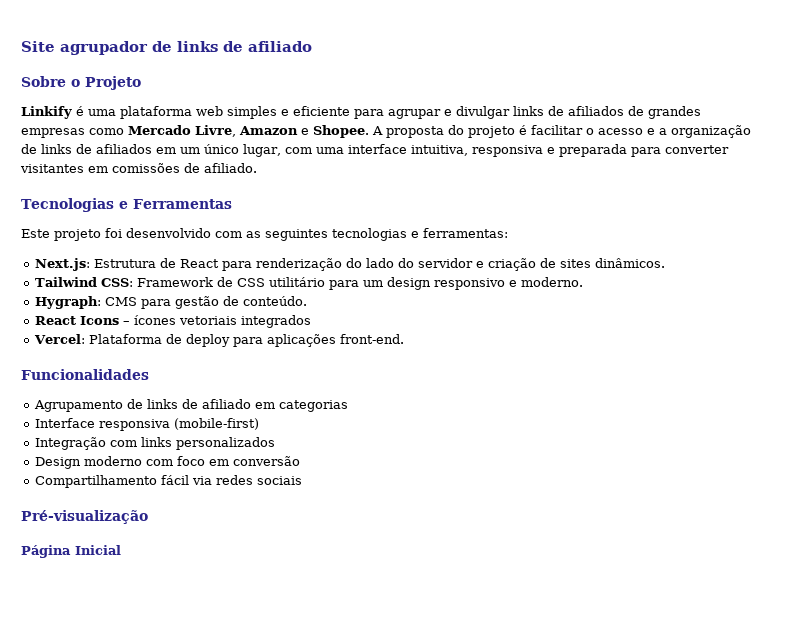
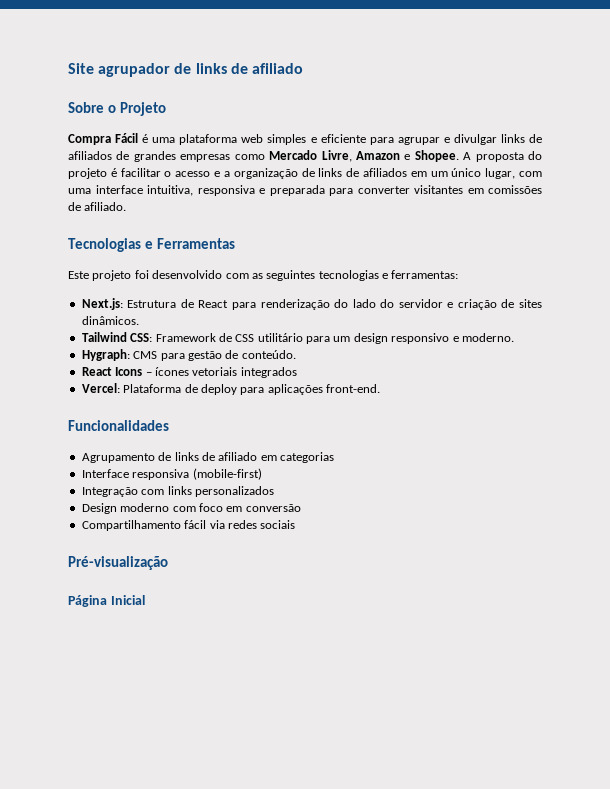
[21,106,72,119] Linkify -> [68,133,139,145] Compra Fácil

